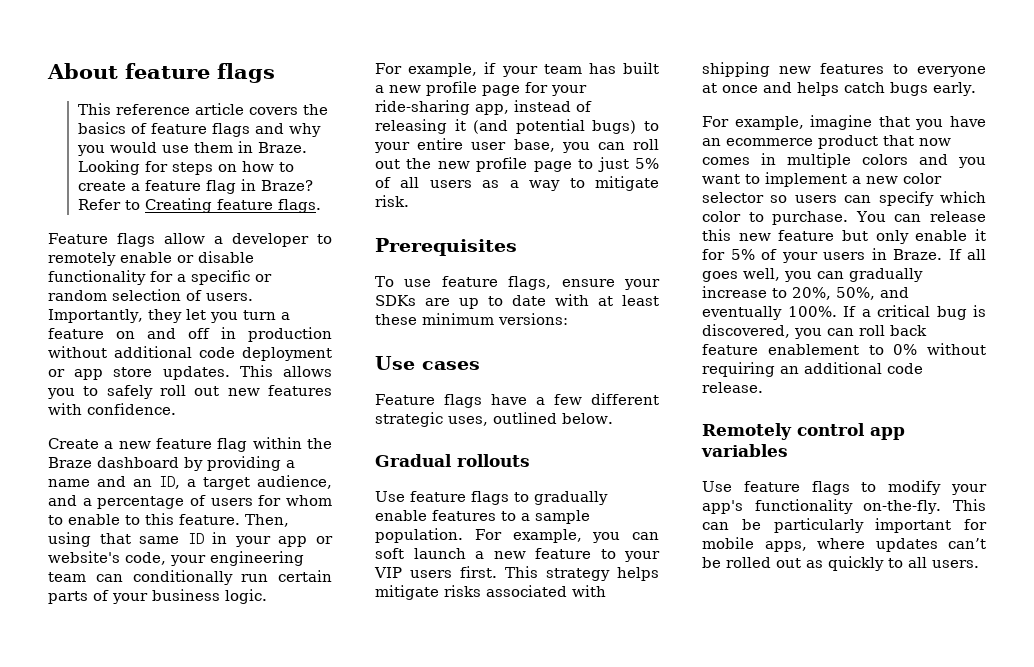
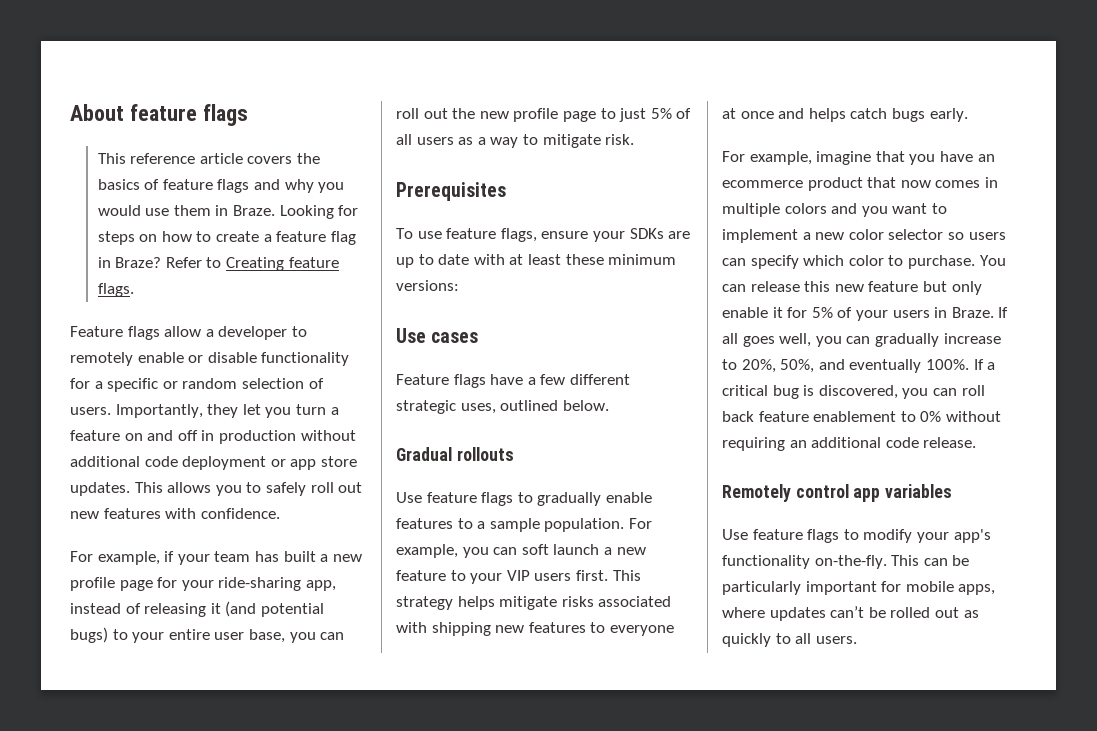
[48,437,332,452] [48,456,295,471] [48,475,332,490] [48,495,332,509] [48,513,289,527] [48,532,333,547] [48,551,304,566] [48,570,332,585] [48,589,267,604] // Create a new feature flag within the Braze dashboard by providing a name and an ID, a target audience, and a percentage of users for whom to enable to this feature. Then, using that same ID in your app or website's code, your engineering team can conditionally run certain parts of your business logic. -> (280, 513) none

